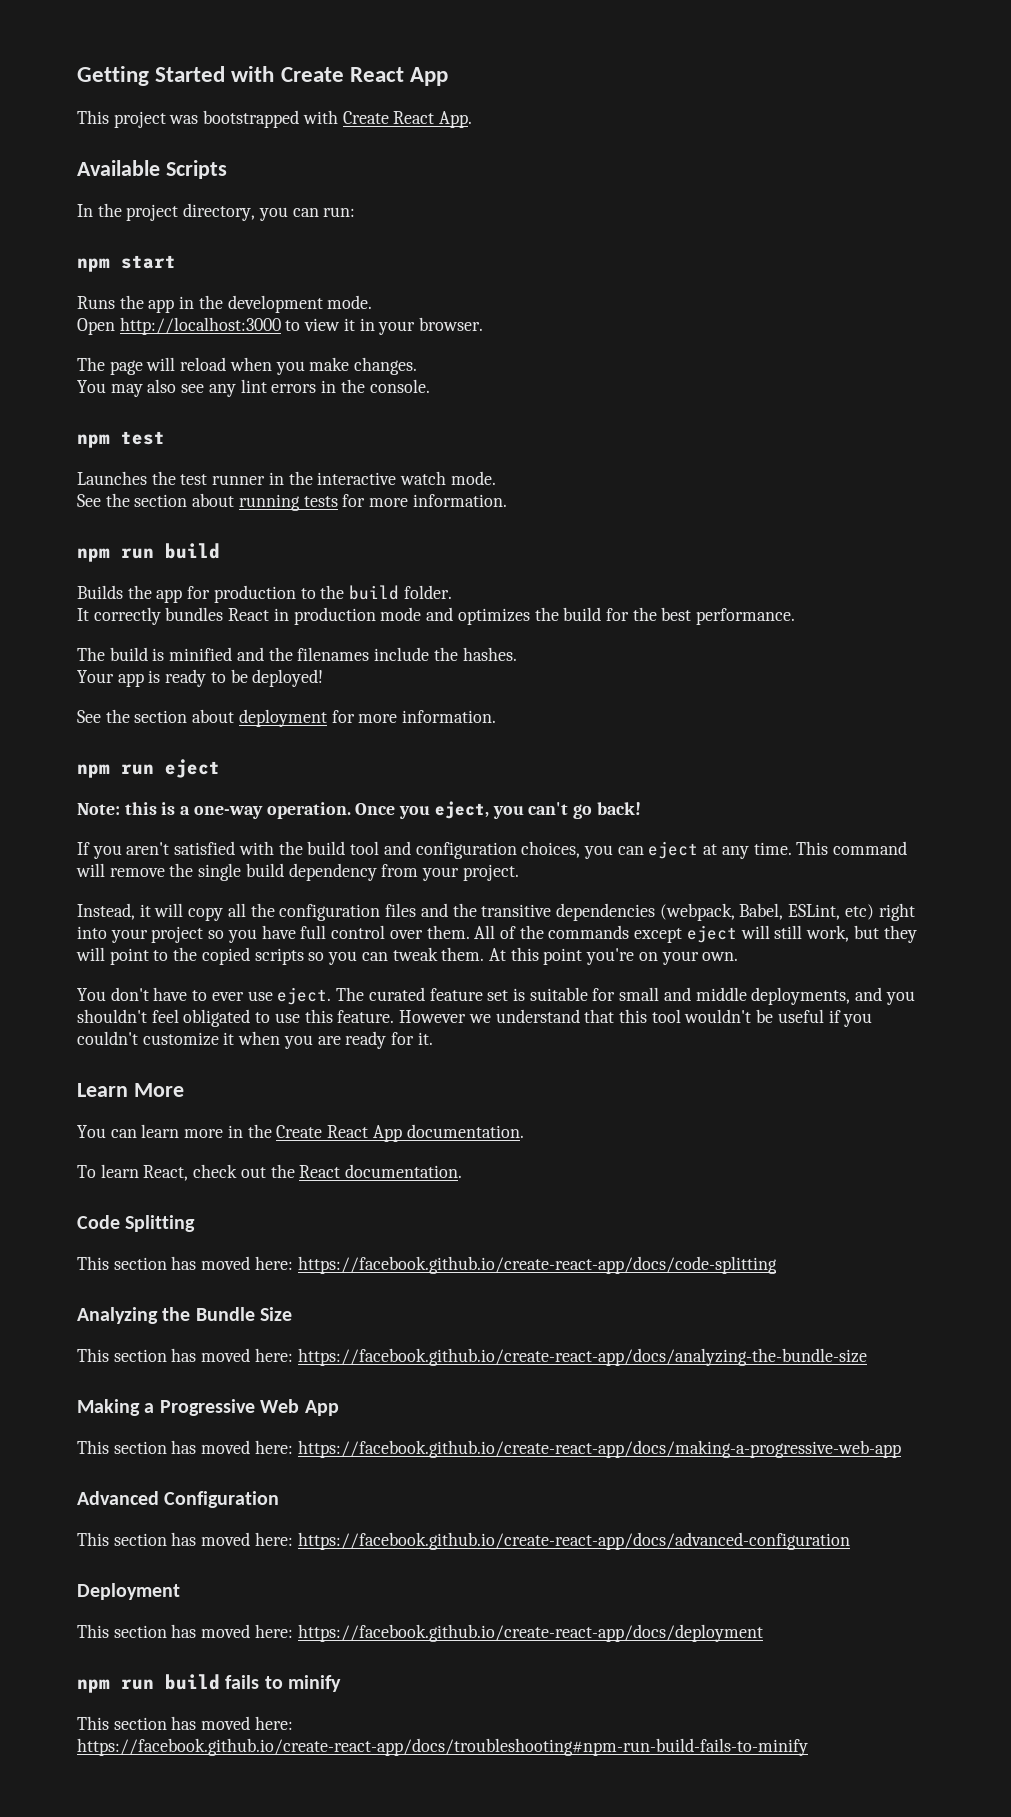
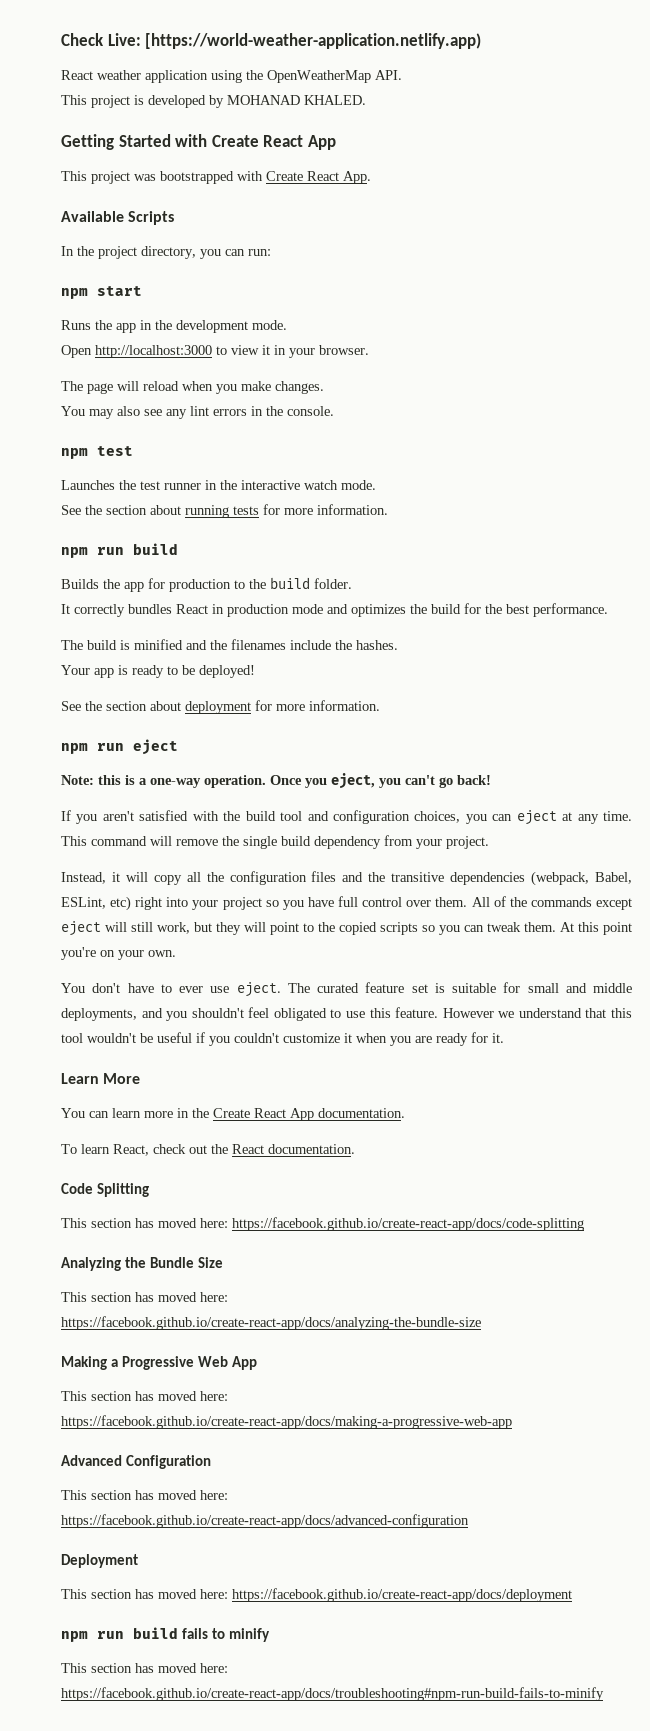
(77, 76) none -> [61,33,482,49] [61,70,402,83] [61,95,366,108] Check Live: [https://world-weather-application.netlify.app) // React weather application using the OpenWeatherMap API. // This project is developed by MOHANAD KHALED. //

